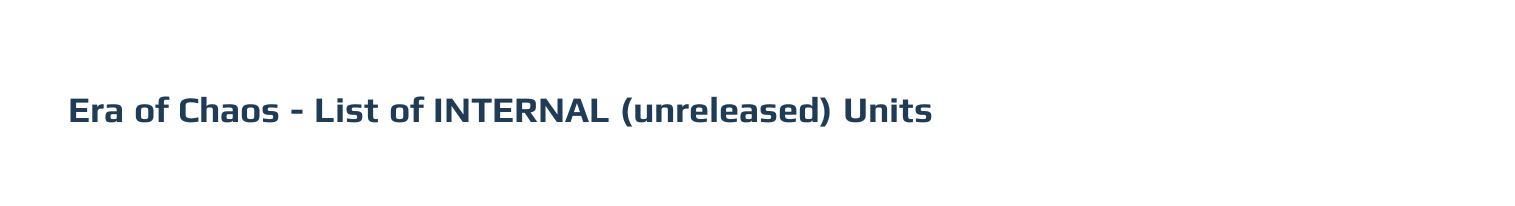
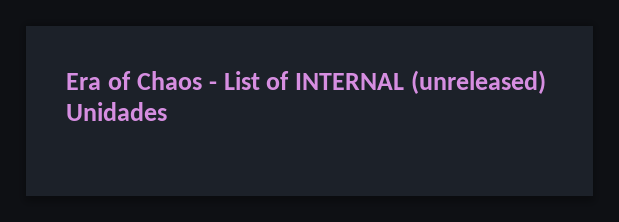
[842,98,933,123] Units -> [66,102,167,121] Unidades

